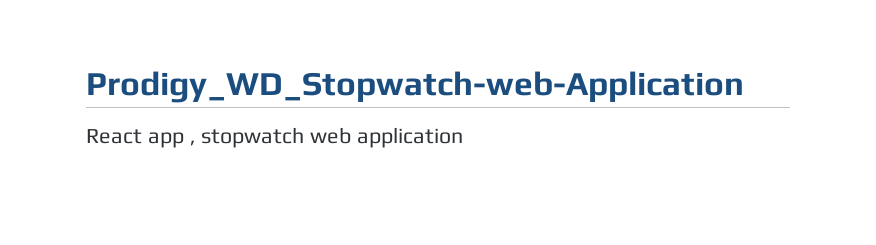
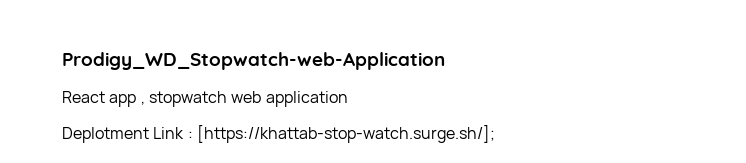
(464, 137) none -> [62,125,495,143] // Deplotment Link : [https://khattab-stop-watch.surge.sh/];

